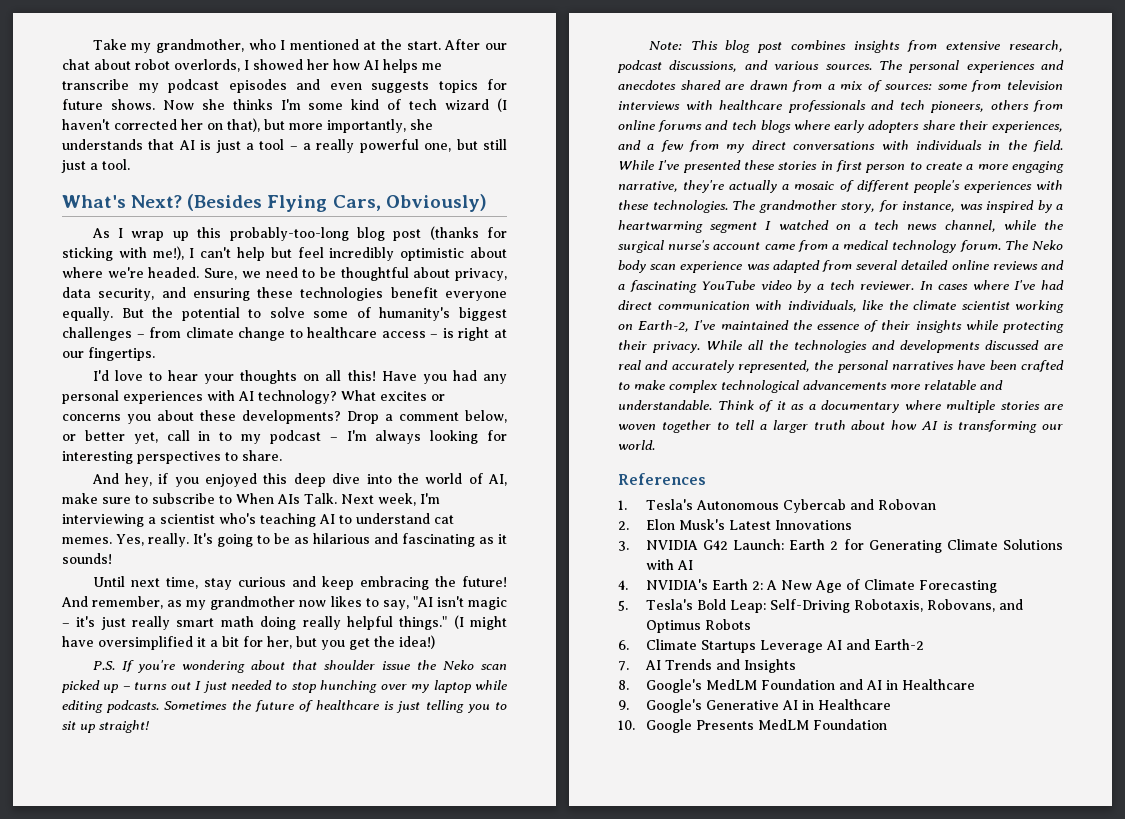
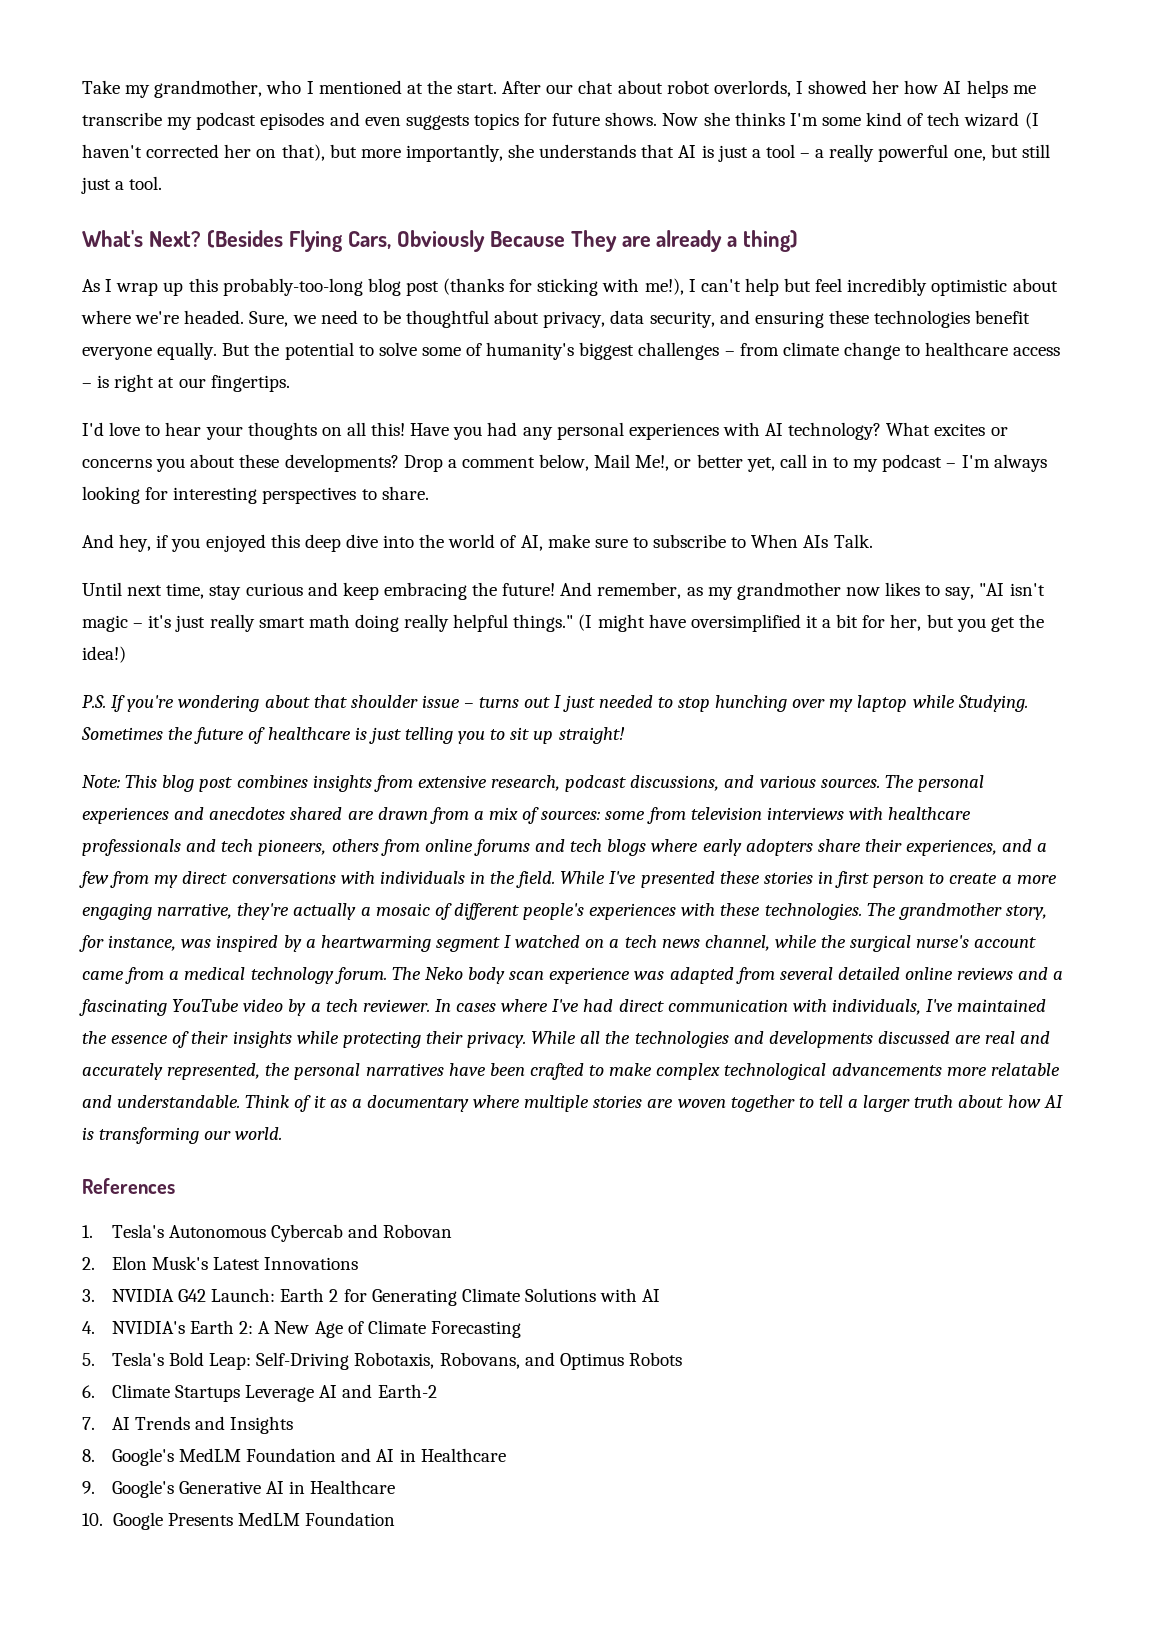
[385,194,487,212] Obviously) -> [396,230,799,252] Obviously Because They are already a thing)
(507, 416) none -> [594,454,670,471] Mail Me!,
[341,493,440,506] [62,513,454,527] [62,533,507,547] [62,553,112,564] Next week, I'm interviewing a scientist who's teaching AI to understand cat memes. Yes, really. It's going to be as hilarious and fascinating as it sounds! -> (873, 541) none
[417,660,508,670] [61,680,120,693] the Neko scan picked up -> (460, 701) none
[62,700,160,713] editing podcasts. -> [957,695,1028,712] Studying.
[862,300,1064,313] [618,320,690,332] like the climate scientist working on Earth-2, -> (921, 1007) none

